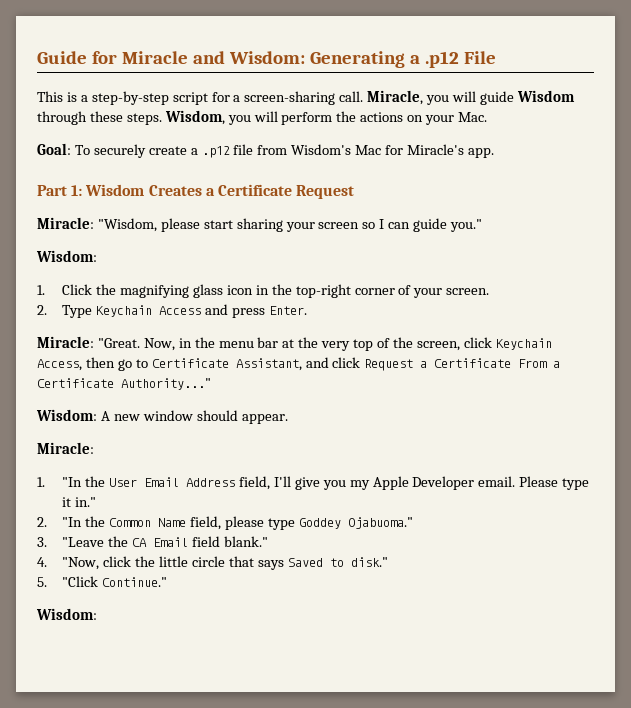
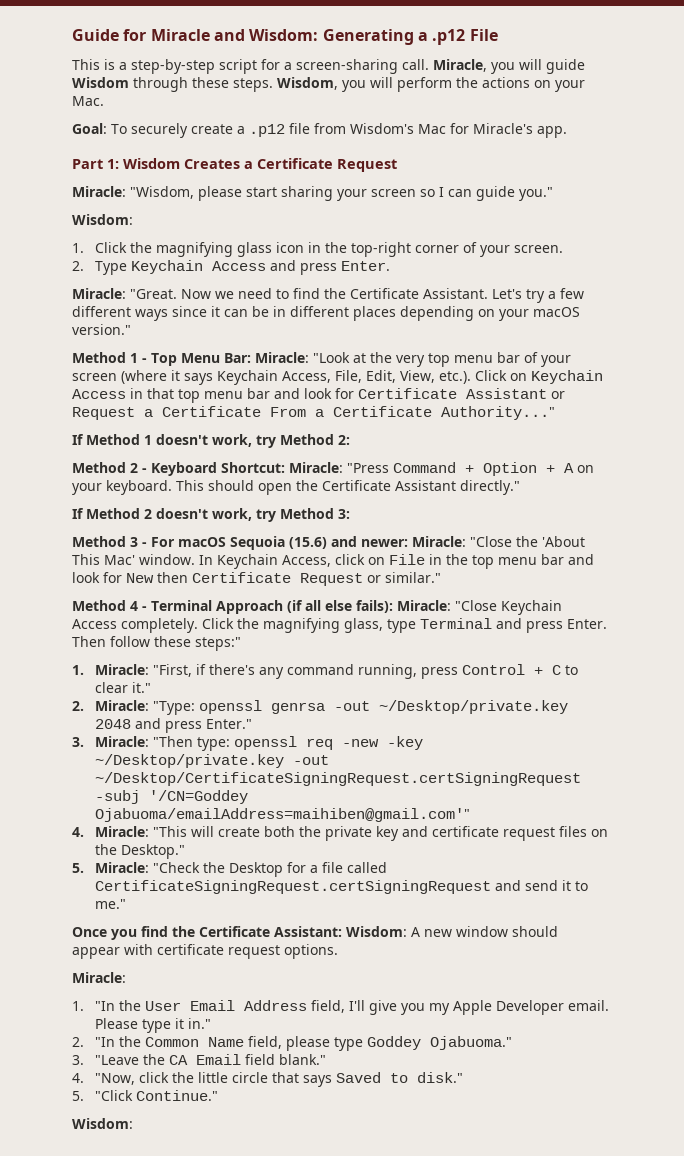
[143,337,552,351] [37,357,361,371] Now, in the menu bar at the very top of the screen, click Keychain Access, then go to Certificate Assistant, and click -> [181,288,584,303] [72,306,580,321] [72,324,131,335] [72,352,571,367] [72,370,603,385] [72,388,565,403] Now we need to find the Certificate Assistant. Let's try a few different ways since it can be in different places depending on your macOS version." // Method 1 - Top Menu Bar: Miracle: "Look at the very top menu bar of your screen (where it says Keychain Access, File, Edit, View, etc.). Click on Keychain Access in that top menu bar and look for Certificate Assistant or
(211, 384) none -> [72,434,350,448] [72,462,594,476] [72,480,520,495] [72,508,350,522] [72,536,585,550] [72,554,594,569] [72,572,441,586] [72,600,562,615] [72,618,607,633] [72,636,241,651] [72,664,578,679] [94,682,151,693] [72,700,568,715] [94,718,252,733] [72,736,423,751] [94,754,329,768] [94,772,581,786] [94,790,248,804] [94,808,470,822] [72,826,608,841] [94,844,185,859] [72,862,387,877] [94,880,588,894] [94,899,126,909] [72,926,342,940] If Method 1 doesn't work, try Method 2: // Method 2 - Keyboard Shortcut: Miracle: "Press Command + Option + A on your keyboard. This should open the Certificate Assistant directly." // If Method 2 doesn't work, try Method 3: // Method 3 - For macOS Sequoia (15.6) and newer: Miracle: "Close the 'About This Mac' window. In Keychain Access, click on File in the top menu bar and look for New then Certificate Request or similar." // Method 4 - Terminal Approach (if all else fails): Miracle: "Close Keychain Access completely. Click the magnifying glass, type Terminal and press Enter. Then follow these steps:" // 1. Miracle: "First, if there's any command running, press Control + C to clear it." // 2. Miracle: "Type: openssl genrsa -out ~/Desktop/private.key 2048 and press Enter." // 3. Miracle: "Then type: openssl req -new -key ~/Desktop/private.key -out ~/Desktop/CertificateSigningRequest.certSigningRequest -subj '/CN=Goddey Ojabuoma/emailAddress=maihiben@gmail.com'" // 4. Miracle: "This will create both the private key and certificate request files on the Desktop." // 5. Miracle: "Check the Desktop for a file called CertificateSigningRequest.certSigningRequest and send it to me." // Once you find the Certificate Assistant:
[241,414,288,424] appear. -> [72,944,338,959] appear with certificate request options.

